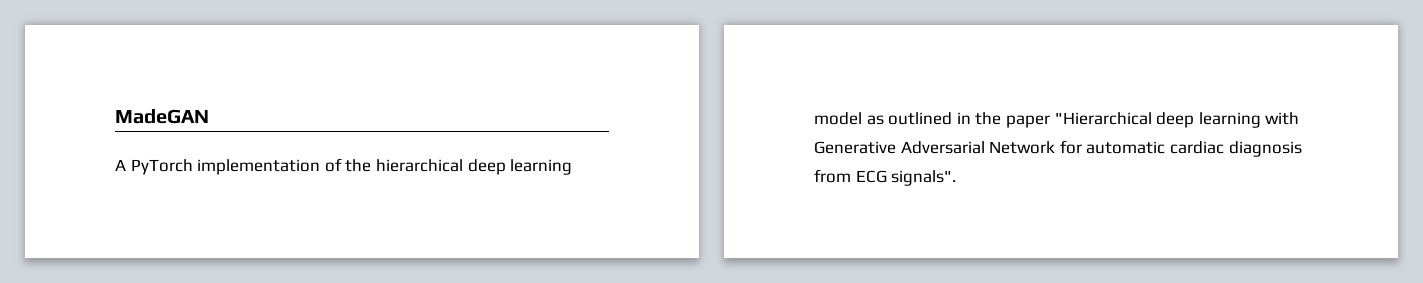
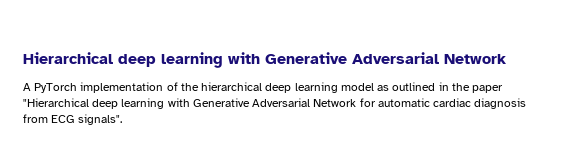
[115,109,209,124] MadeGAN -> [23,52,507,68] Hierarchical deep learning with Generative Adversarial Network

